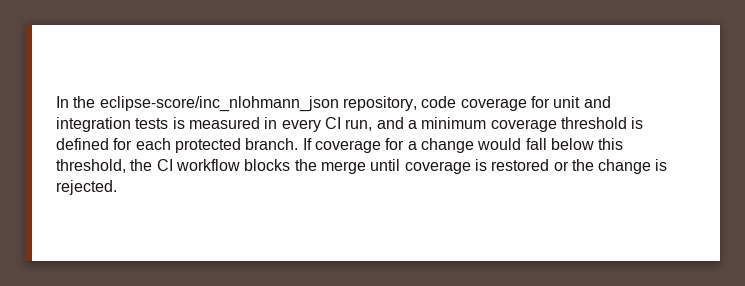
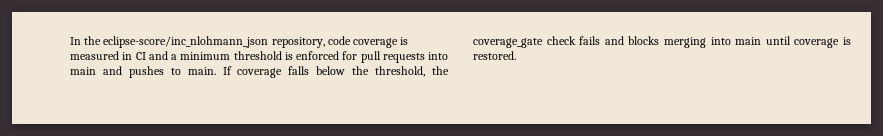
[530,96,611,108] [56,117,373,132] for unit and integration tests is measured in every CI run, -> [400,37,409,45] [70,51,146,60] is measured in CI
[490,119,557,132] coverage -> (231, 56) none
[56,138,624,153] [56,159,668,174] [56,180,117,195] defined for each protected branch. If coverage for a change would fall below this threshold, the CI workflow blocks the merge until coverage is restored or the change is rejected. -> [296,51,448,63] [70,66,449,78] [473,36,851,48] [473,51,516,60] enforced for pull requests into main and pushes to main. If coverage falls below the threshold, the coverage_gate check fails and blocks merging into main until coverage is restored.

